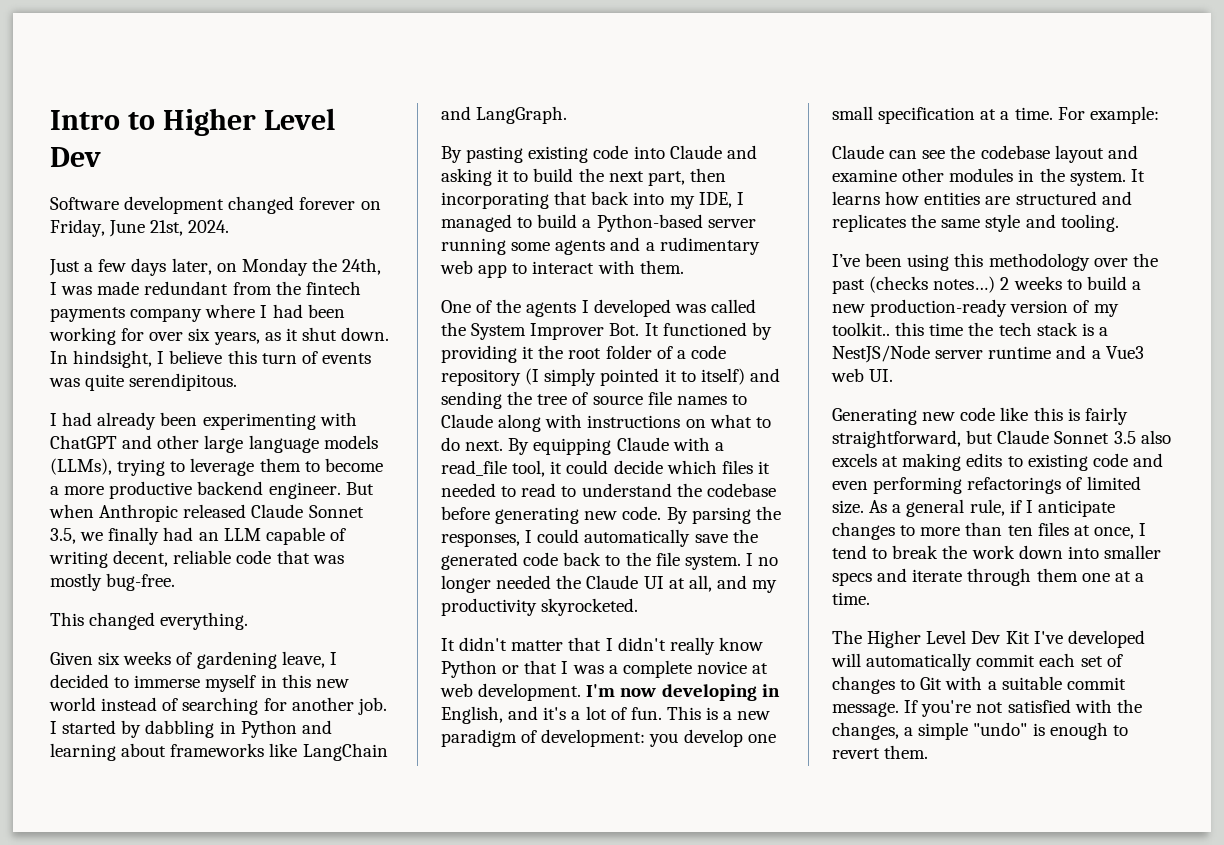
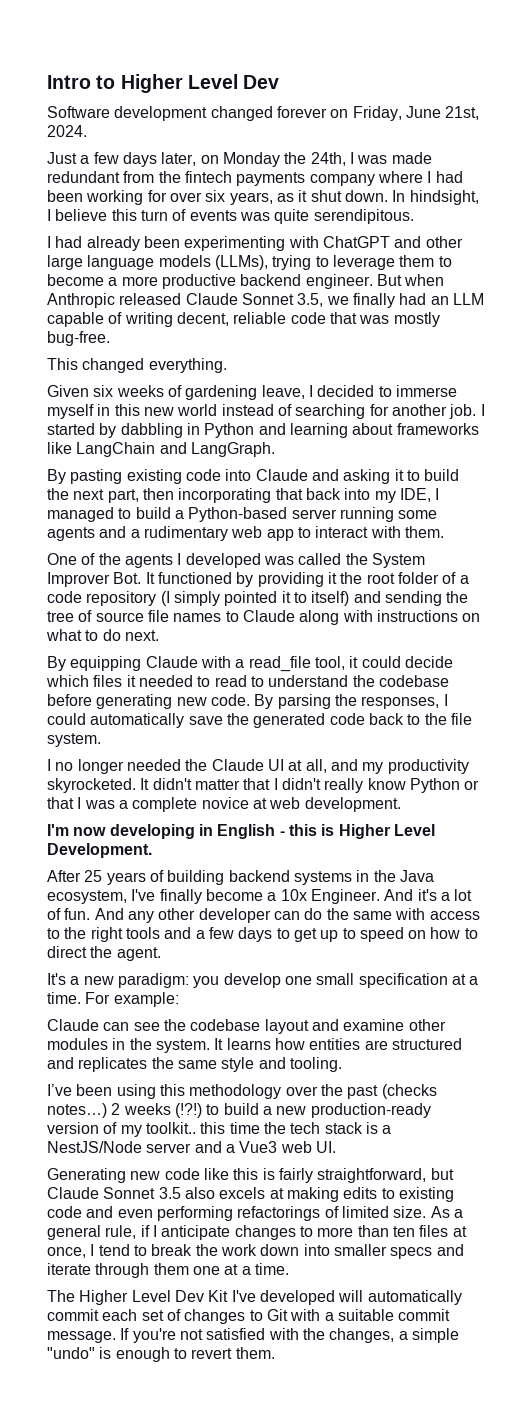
(504, 445) none -> (159, 635) //
(741, 562) none -> (101, 740) //
(639, 607) // -> (136, 785) none
(582, 692) none -> (401, 804) //
[441,706,539,724] English, and -> [217,824,435,839] [47,843,152,858] [47,870,434,885] [47,889,414,904] English - this is Higher Level Development. // After 25 years of building backend systems in the Java ecosystem, I've finally become a 10x Engineer. And
[666,706,771,720] [441,729,646,747] This is a new paradigm of development: -> [94,908,480,923] [47,927,478,942] [47,946,161,961] [47,973,189,988] And any other developer can do the same with access to the right tools and a few days to get up to speed on how to direct the agent. // It's a new paradigm:
(1062, 283) none -> [174,1103,202,1118] (!?!)
[988,346,1052,359] runtime -> (192, 1148) none

